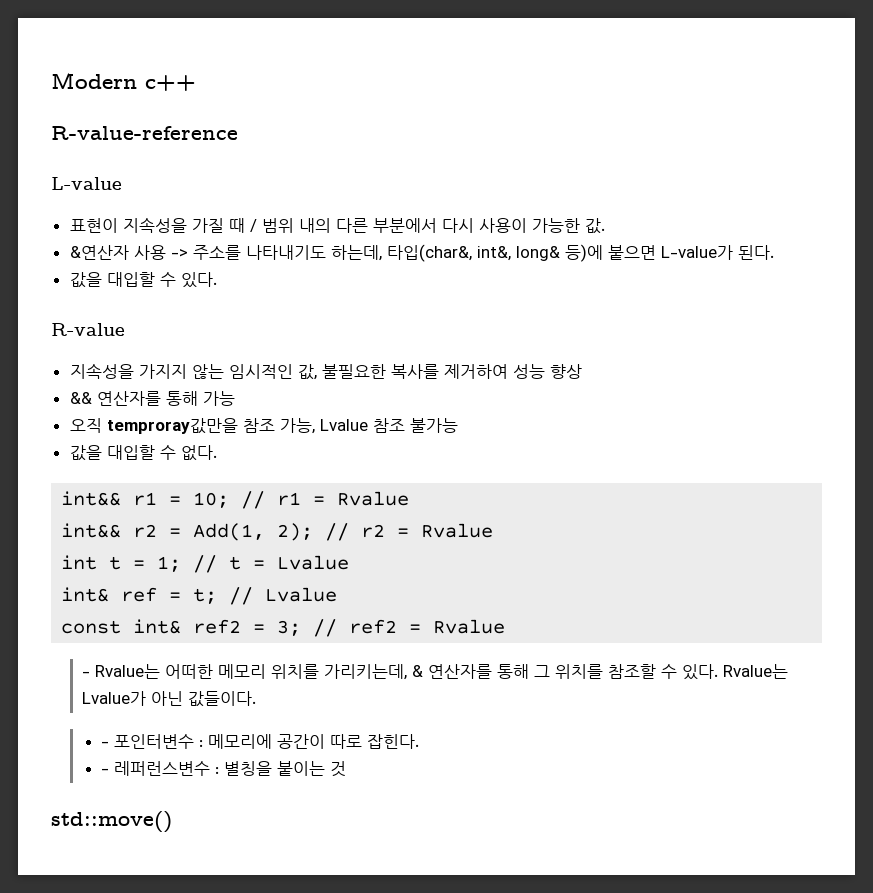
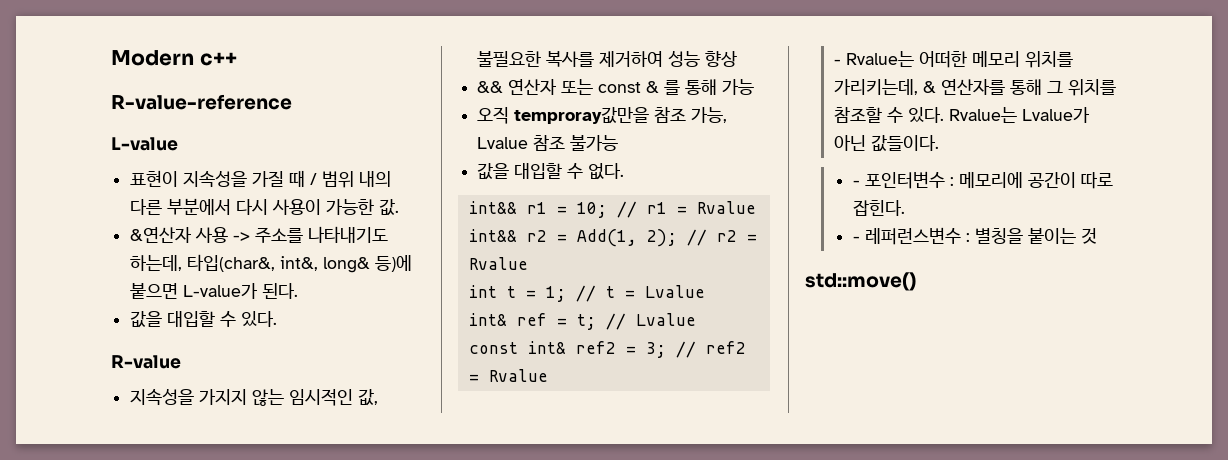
[96,391,161,406] 연산자를 -> [508,79,681,95] 연산자 또는 const & 를

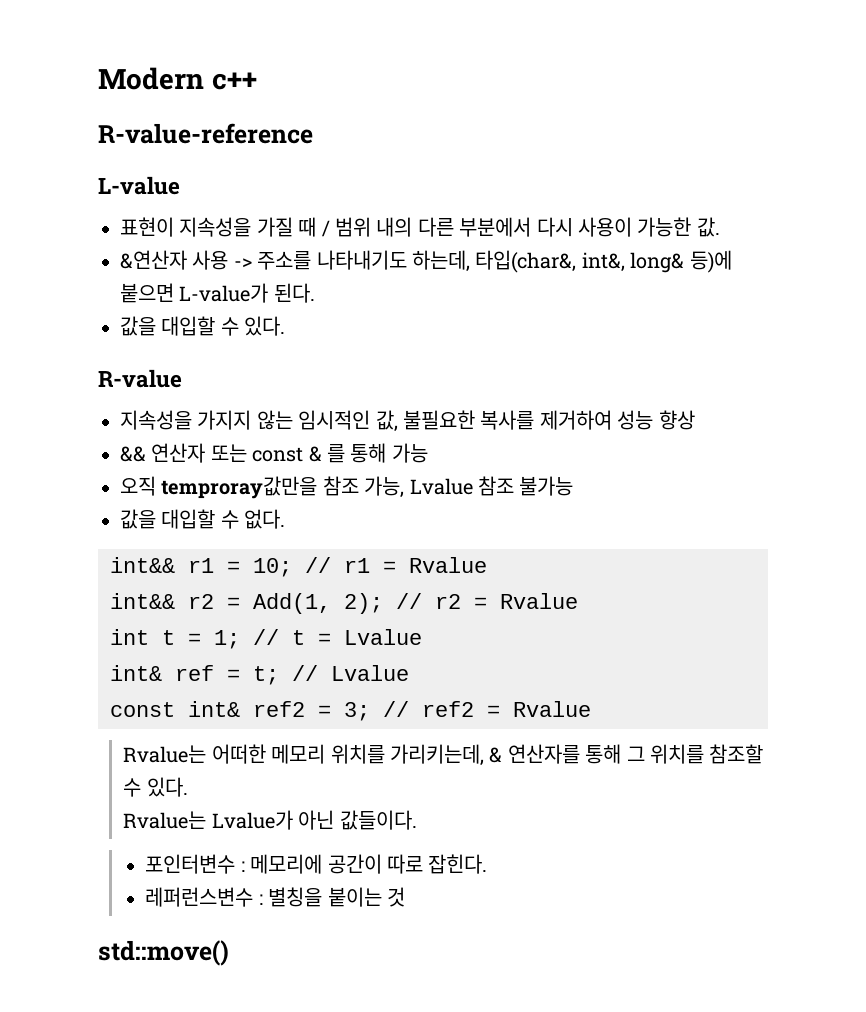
[833,59,841,65] - -> (591, 709) none
(944, 115) none -> (188, 787) //
[852,180,860,186] - -> (417, 820) none
[852,236,860,242] - -> (488, 864) none

